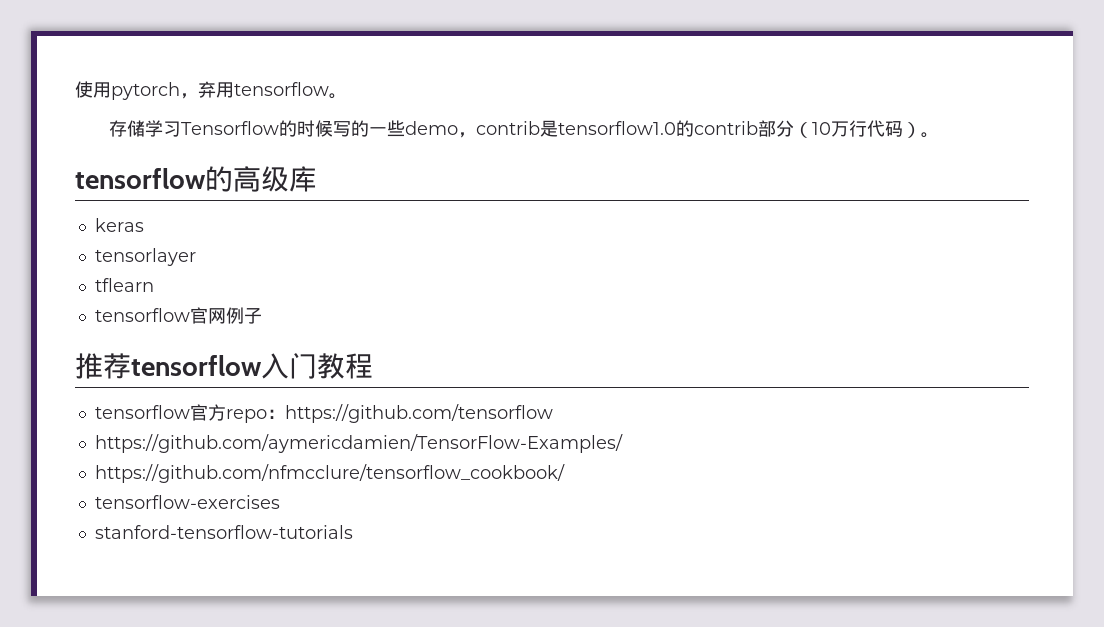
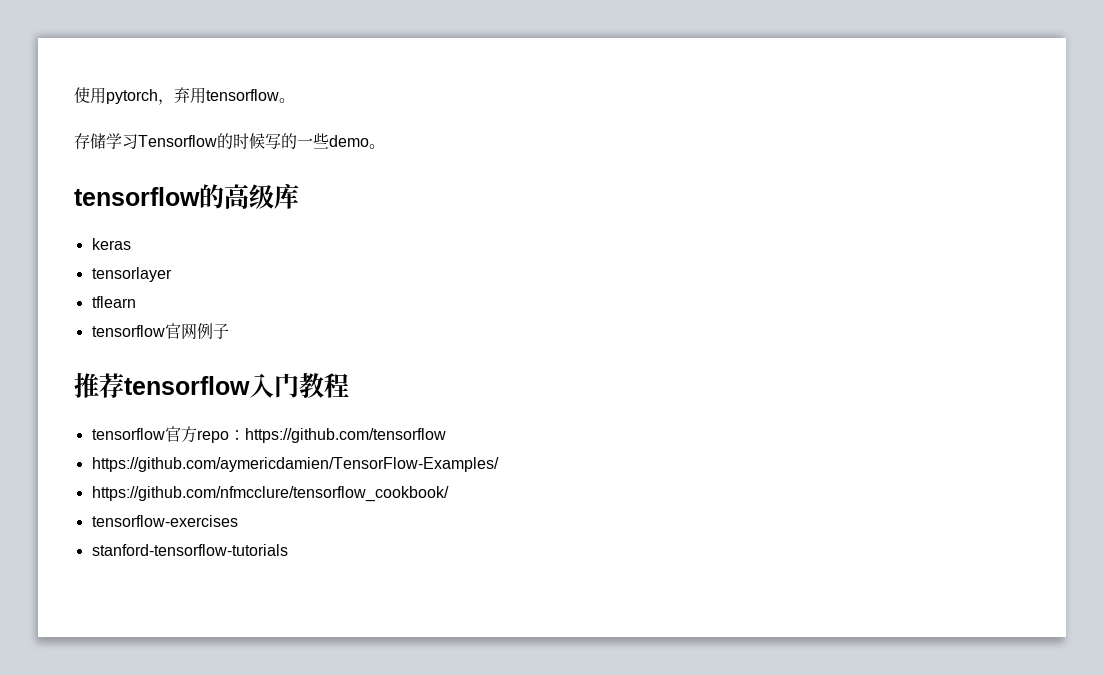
[457,120,921,138] ，contrib是tensorflow1.0的contrib部分（10万行代码） -> (369, 141) none

